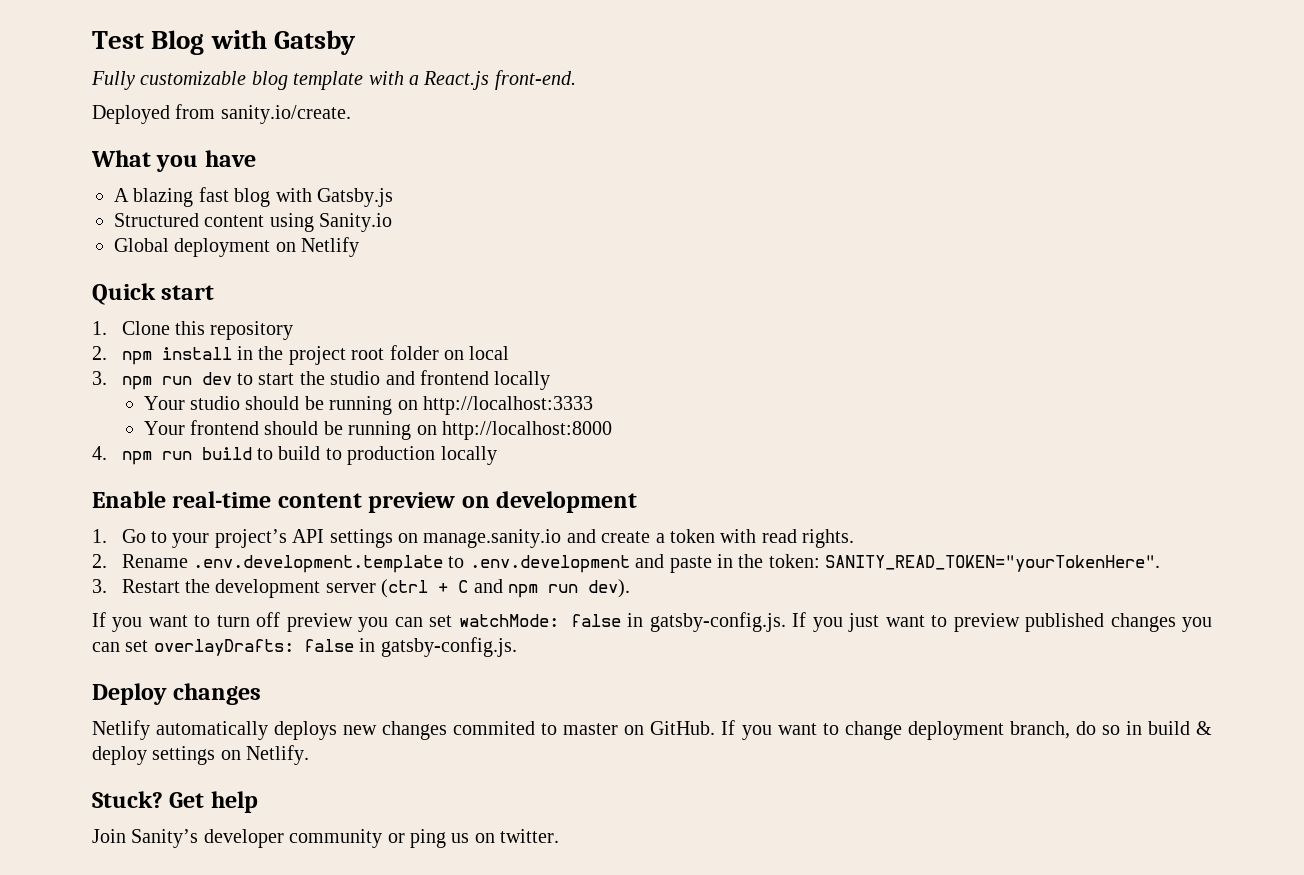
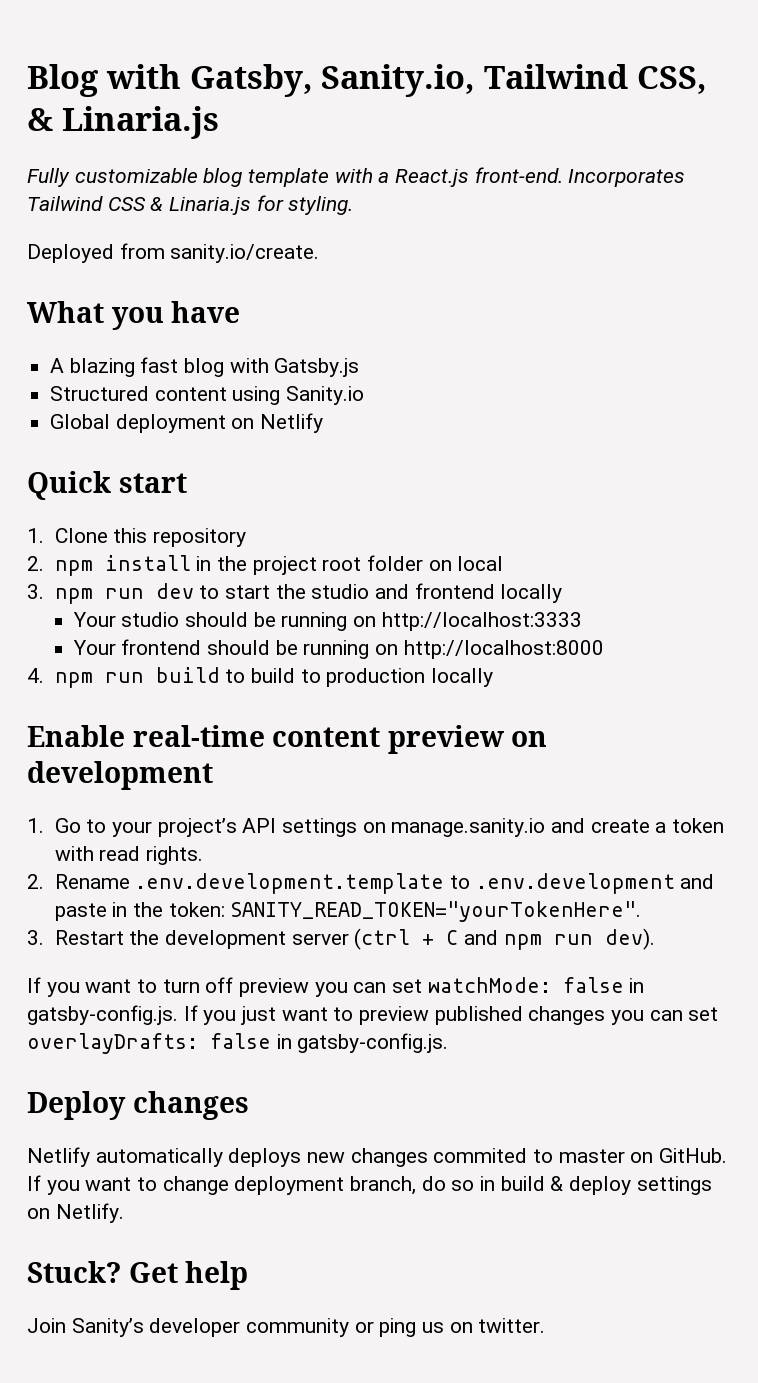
[92,31,144,49] Test -> (27, 80) none
[273,30,356,55] Gatsby -> [189,64,707,97] [27,106,219,139] Gatsby, Sanity.io, Tailwind CSS, & Linaria.js
(576, 80) none -> [568,169,686,187] [27,195,354,215] Incorporates Tailwind CSS & Linaria.js for styling.

